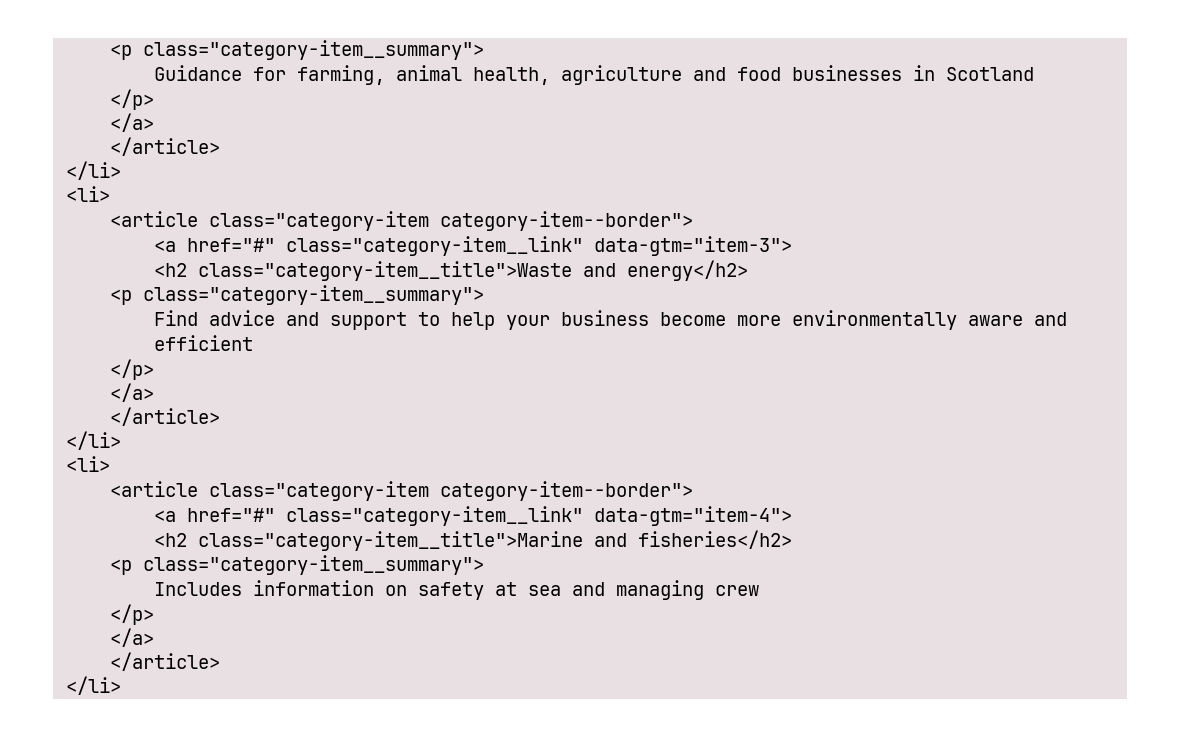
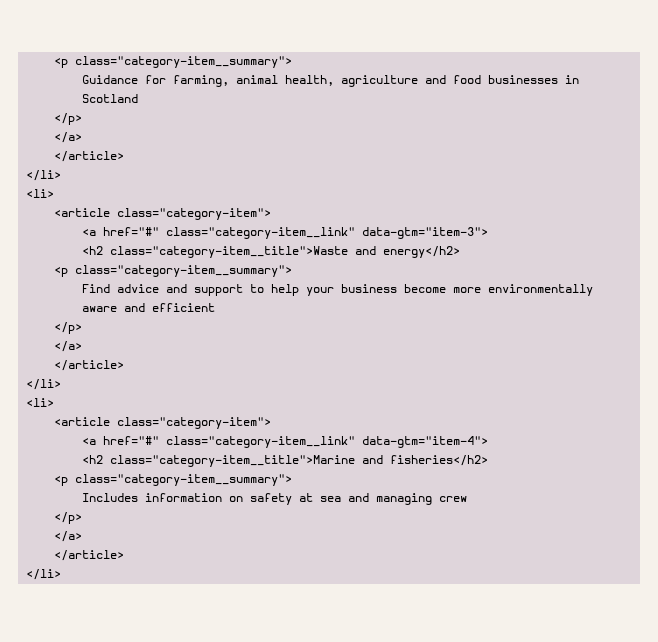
[208,211,693,231] class="category-item category-item--border"> -> [116,208,271,220] class="category-item">
[208,481,693,501] class="category-item category-item--border"> -> [116,417,271,429] class="category-item">

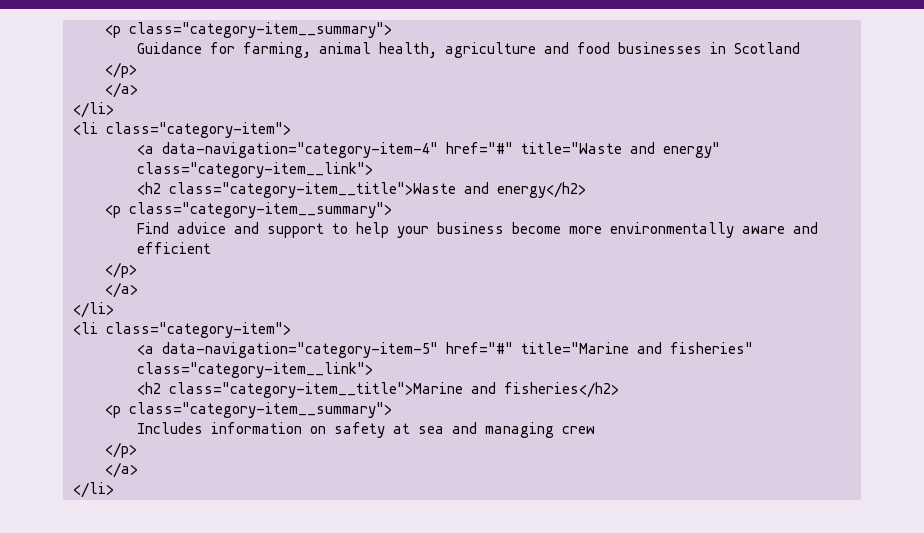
[53,151,124,162] [25,170,61,181] [25,189,54,198] [53,208,271,220] [81,227,488,239] // </article> // </li> // <li> // <article class="category-item"> // <a href="#" class="category-item__link" data-gtm="item-3"> -> [72,102,114,118] [72,122,291,138] [136,142,720,158] [136,162,373,178] // </li> // <li class="category-item"> // <a data-navigation="category-item-4" href="#" title="Waste and energy" class="category-item__link">
[53,360,124,371] [25,379,61,390] [25,398,54,407] [53,417,271,429] [81,436,488,448] // </article> // </li> // <li> // <article class="category-item"> // <a href="#" class="category-item__link" data-gtm="item-4"> -> [72,302,114,318] [72,322,291,338] [136,342,753,358] [136,362,373,378] // </li> // <li class="category-item"> // <a data-navigation="category-item-5" href="#" title="Marine and fisheries" class="category-item__link">
[53,550,124,561] // </article> -> (138, 470) none

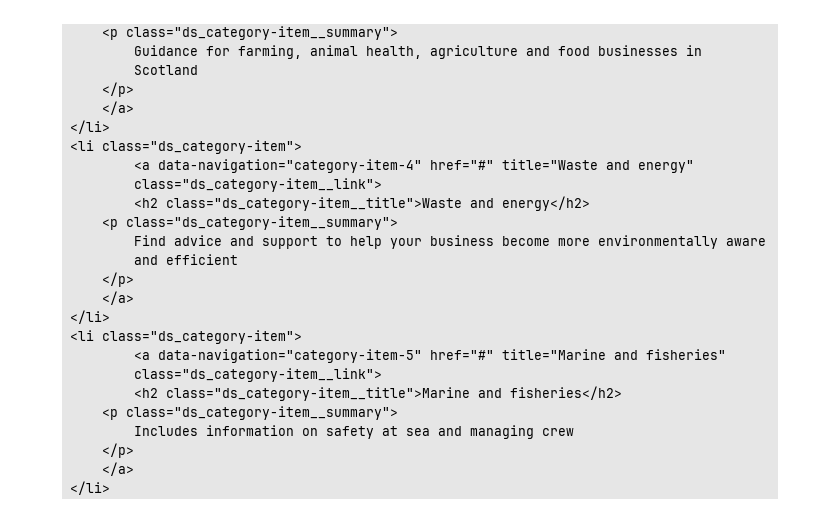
[104,22,392,38] <p class="category-item__summary"> -> [101,26,398,40] <p class="ds_category-item__summary">
[105,122,291,138] class="category-item"> -> [101,140,302,154] class="ds_category-item">
[136,162,373,178] [136,182,456,198] class="category-item__link"> // <h2 class="category-item__title">Waste -> [133,178,382,192] [133,197,462,211] class="ds_category-item__link"> // <h2 class="ds_category-item__title">Waste
[128,202,392,218] class="category-item__summary"> -> [125,216,398,230] class="ds_category-item__summary">
[105,322,291,338] class="category-item"> -> [101,330,302,344] class="ds_category-item">
[136,362,373,378] [136,382,463,398] class="category-item__link"> // <h2 class="category-item__title">Marine -> [133,368,382,382] [133,387,470,401] class="ds_category-item__link"> // <h2 class="ds_category-item__title">Marine
[128,402,392,418] class="category-item__summary"> -> [125,406,398,420] class="ds_category-item__summary">

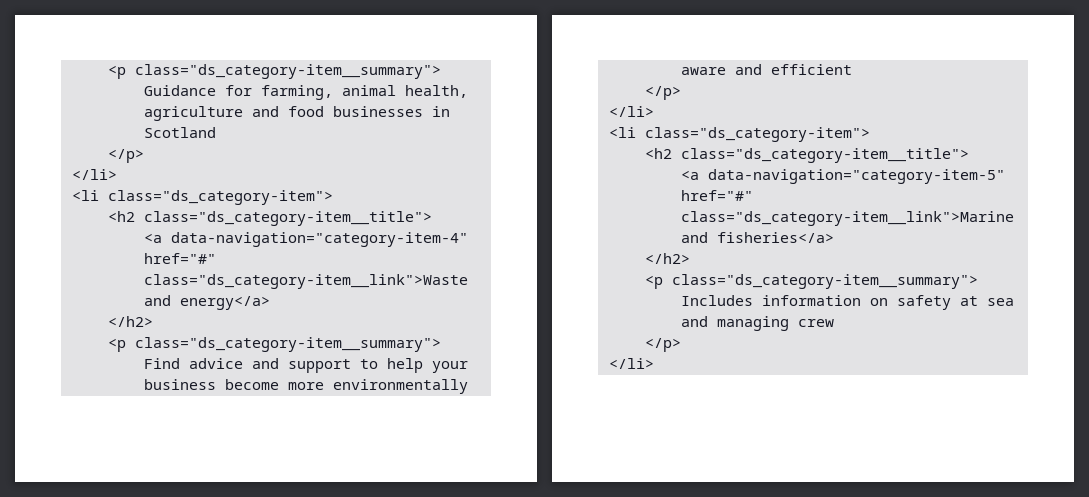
[101,101,134,115] [69,120,110,134] [69,140,302,154] // </a> // </li> // <li class="ds_category-item"> -> [71,169,117,180] [71,190,333,205] [107,211,432,226] // </li> // <li class="ds_category-item"> // <h2 class="ds_category-item__title">
[501,159,694,173] [133,178,382,192] [133,196,590,211] title="Waste and energy" class="ds_category-item__link"> // <h2 class="ds_category-item__title">Waste and energy</h2> -> [143,274,468,289] [143,295,270,310] [107,316,153,327] class="ds_category-item__link">Waste and energy</a> // </h2>
[101,291,134,305] [69,310,110,324] [69,330,302,344] // </a> // </li> // <li class="ds_category-item"> -> [608,106,654,117] [608,127,870,142] [644,148,969,163] // </li> // <li class="ds_category-item"> // <h2 class="ds_category-item__title">
[501,349,726,360] [133,368,382,382] [133,386,622,401] title="Marine and fisheries" class="ds_category-item__link"> // <h2 class="ds_category-item__title">Marine and fisheries</h2> -> [680,211,1014,226] [680,232,834,243] [644,253,690,264] class="ds_category-item__link">Marine and fisheries</a> // </h2>
[101,462,134,476] // </a> -> (681, 345) none

